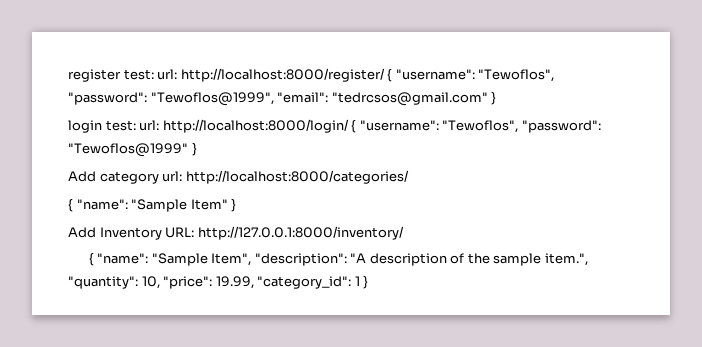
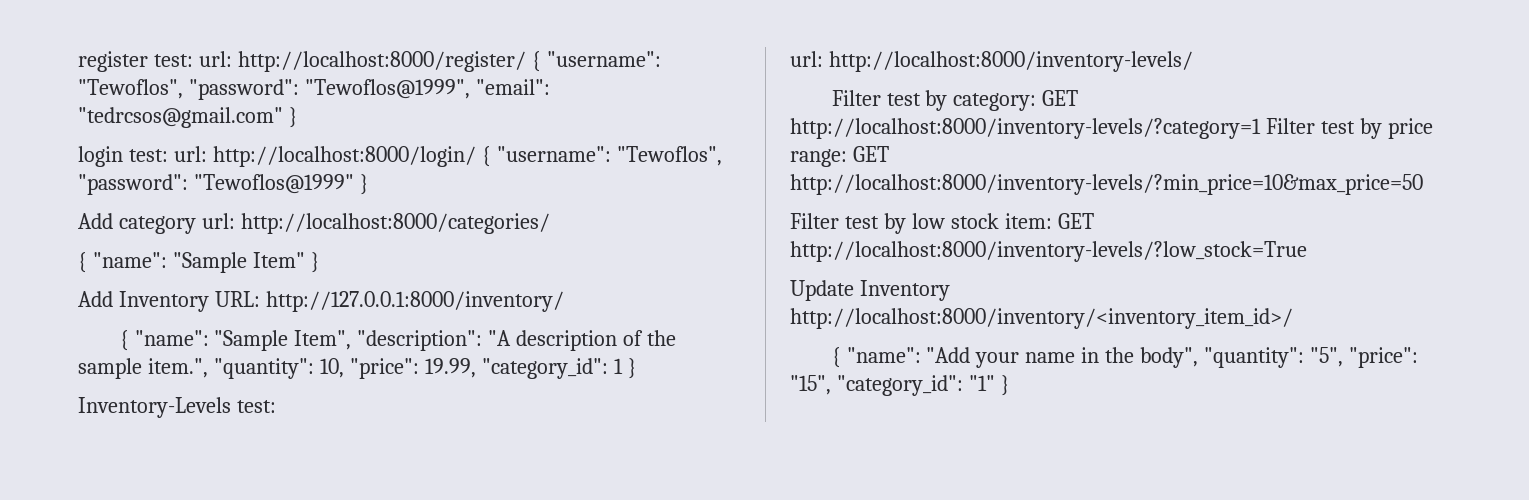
(369, 282) none -> [78,397,276,418] [790,51,1193,72] [831,90,1079,111] [790,118,1433,139] [790,146,889,167] [790,174,1423,195] [790,213,1094,234] [790,241,1307,262] [790,280,950,301] [790,308,1293,329] [831,347,1418,368] [790,375,1010,396] // Inventory-Levels test: // url: http://localhost:8000/inventory-levels/ // Filter test by category: GET http://localhost:8000/inventory-levels/?category=1 Filter test by price range: GET http://localhost:8000/inventory-levels/?min_price=10&max_price=50 // Filter test by low stock item: GET http://localhost:8000/inventory-levels/?low_stock=True // Update Inventory http://localhost:8000/inventory/<inventory_item_id>/ // { "name": "Add your name in the body", "quantity": "5", "price": "15", "category_id": "1" }

